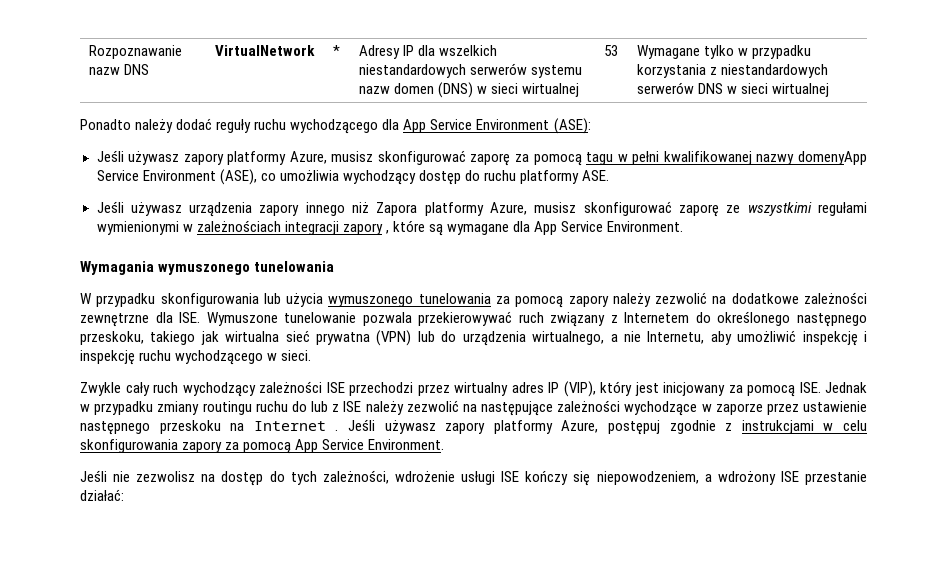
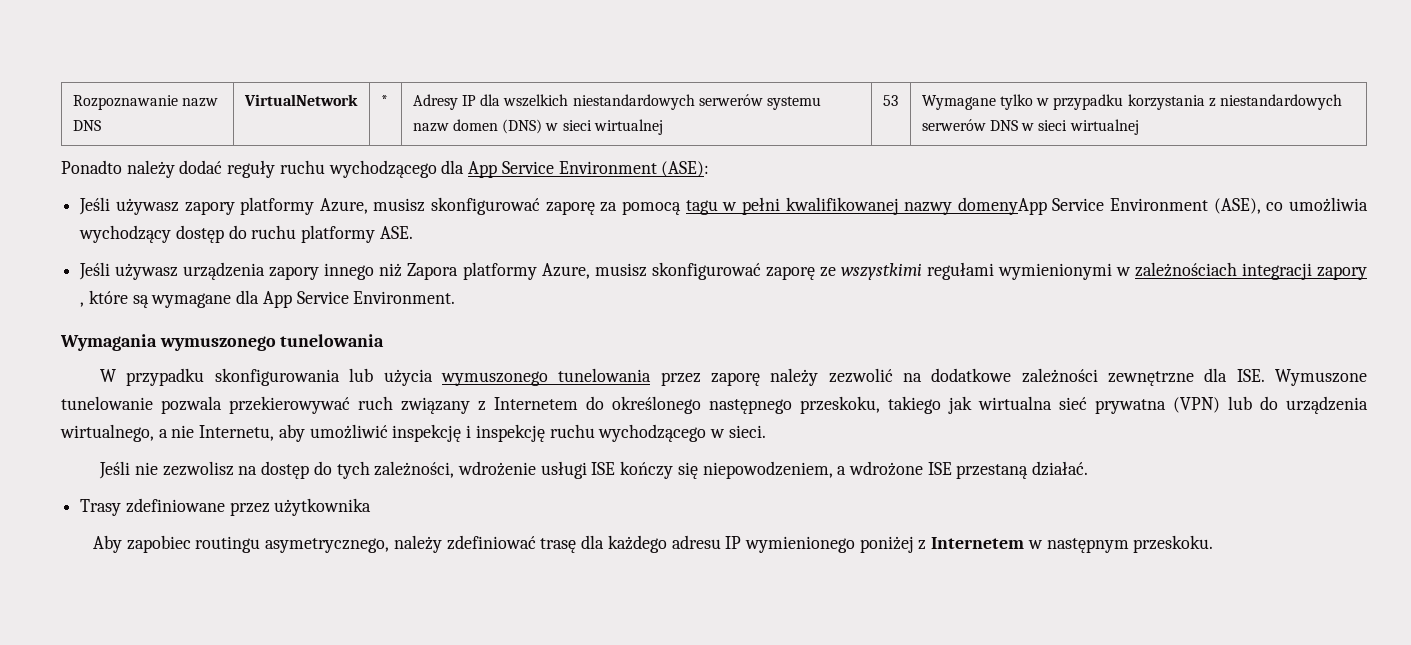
[496,295,609,308] za pomocą zapory -> [660,372,760,386] przez zaporę
[80,381,867,397] [80,400,867,416] [80,419,868,435] [80,439,445,454] // Zwykle cały ruch wychodzący zależności ISE przechodzi przez wirtualny adres IP (VIP), który jest inicjowany za pomocą ISE. Jednak w przypadku zmiany routingu ruchu do lub z ISE należy zezwolić na następujące zależności wychodzące w zaporze przez ustawienie następnego przeskoku na Internet . Jeśli używasz zapory platformy Azure, postępuj zgodnie z instrukcjami w celu skonfigurowania zapory za pomocą App Service Environment. -> (766, 431) none
[717,471,868,485] [80,489,124,501] wdrożony ISE przestanie działać: -> [849,461,1089,479] [80,498,372,516] [93,535,1214,553] wdrożone ISE przestaną działać. // Trasy zdefiniowane przez użytkownika // Aby zapobiec routingu asymetrycznego, należy zdefiniować trasę dla każdego adresu IP wymienionego poniżej z Internetem w następnym przeskoku.

